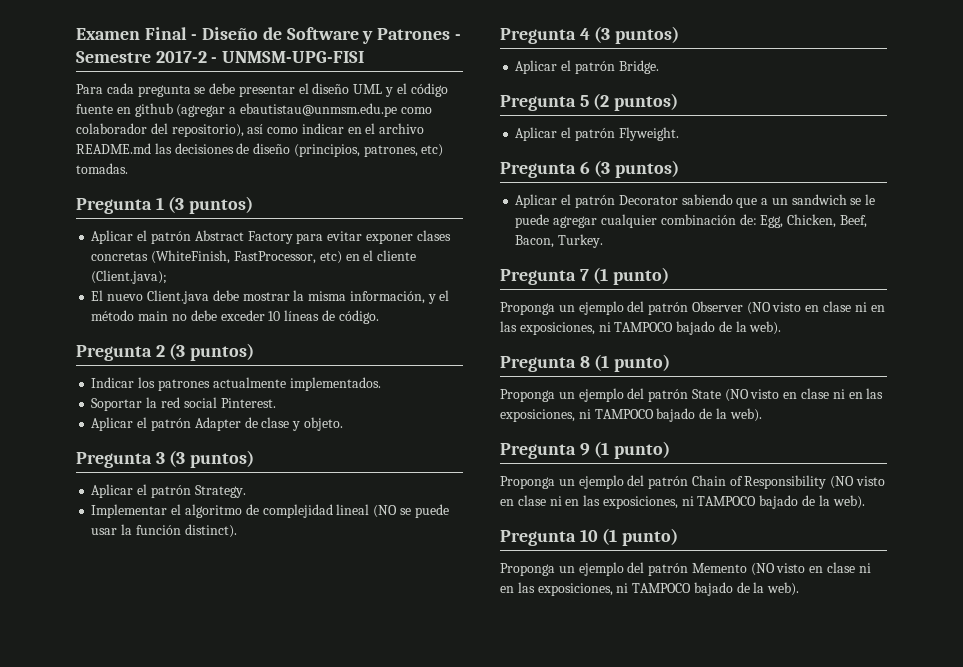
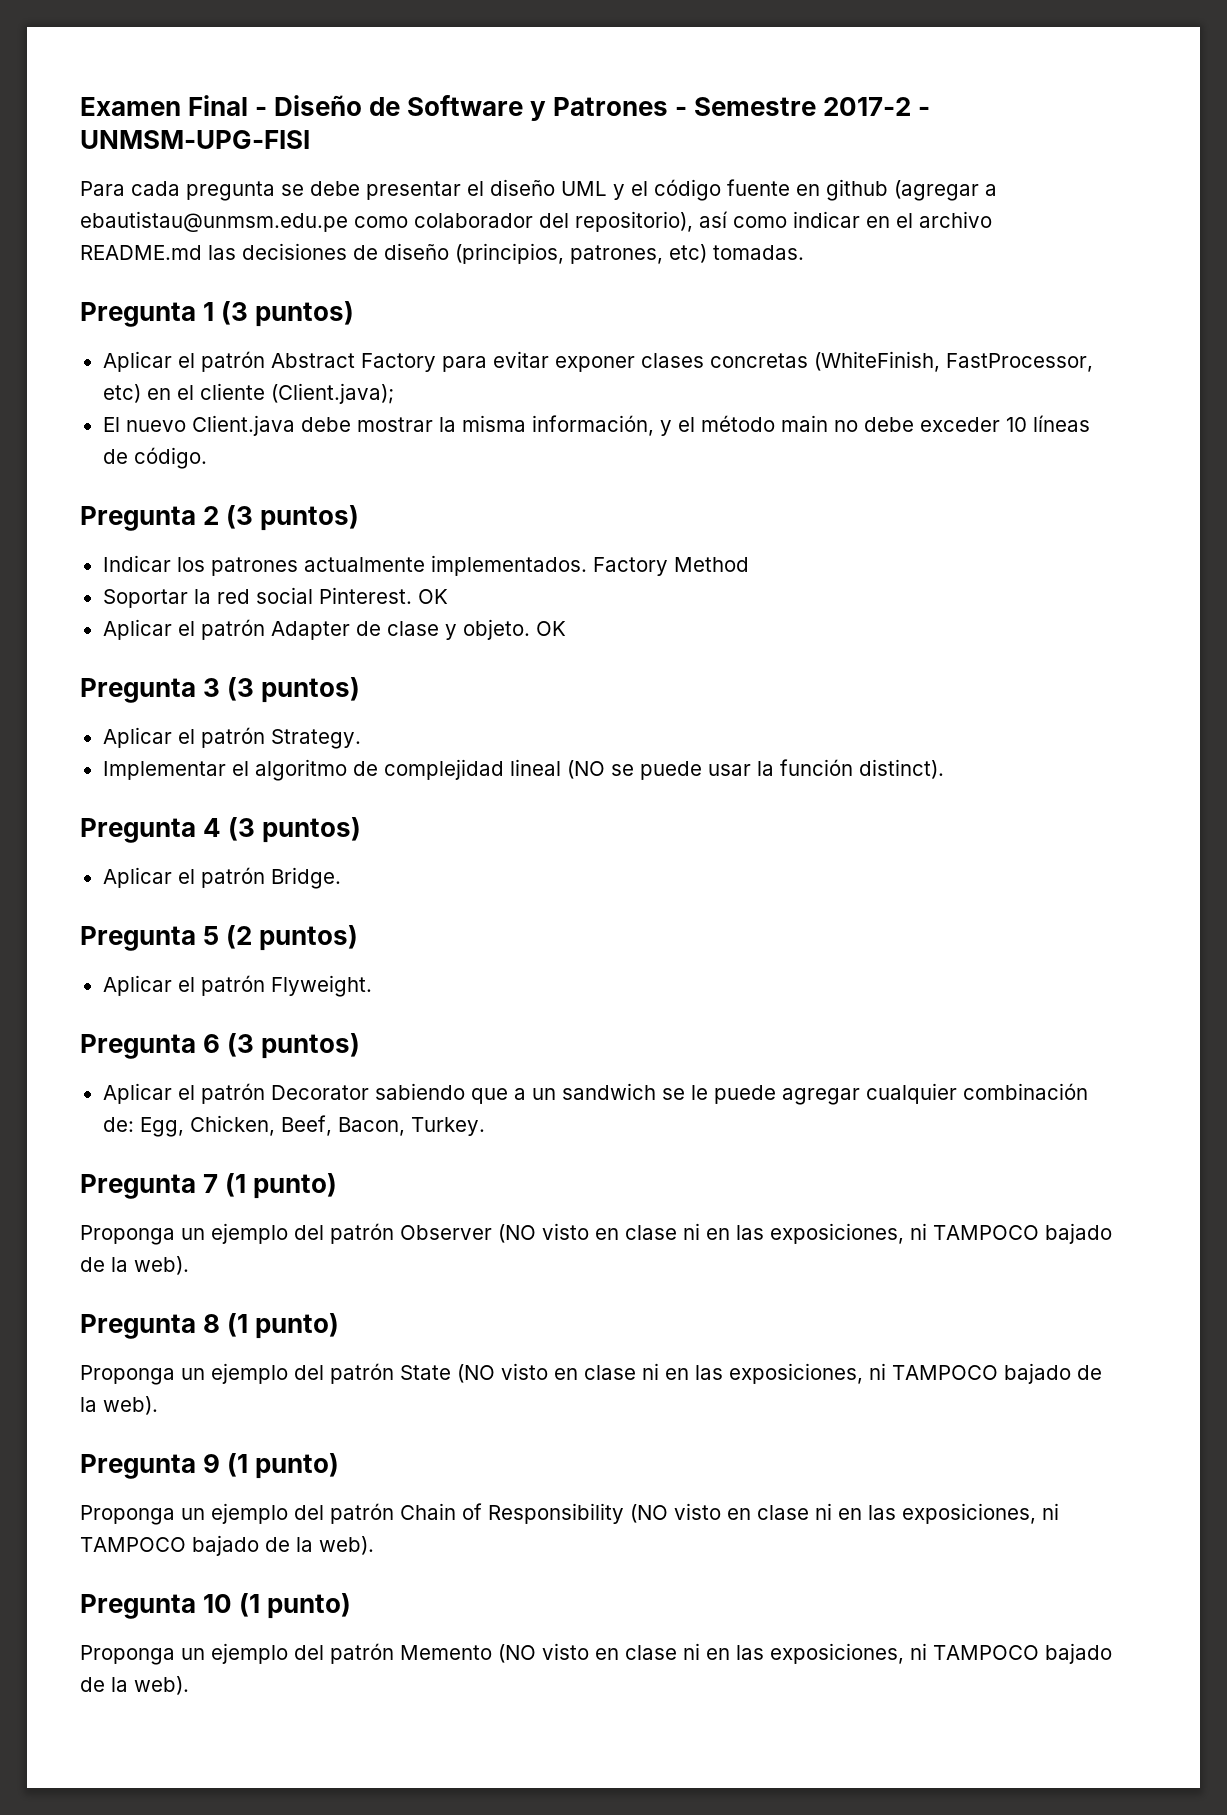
(381, 384) none -> [592,557,749,576] Factory Method
(276, 403) none -> [417,589,448,604] OK
(343, 424) none -> [535,621,566,636] OK

